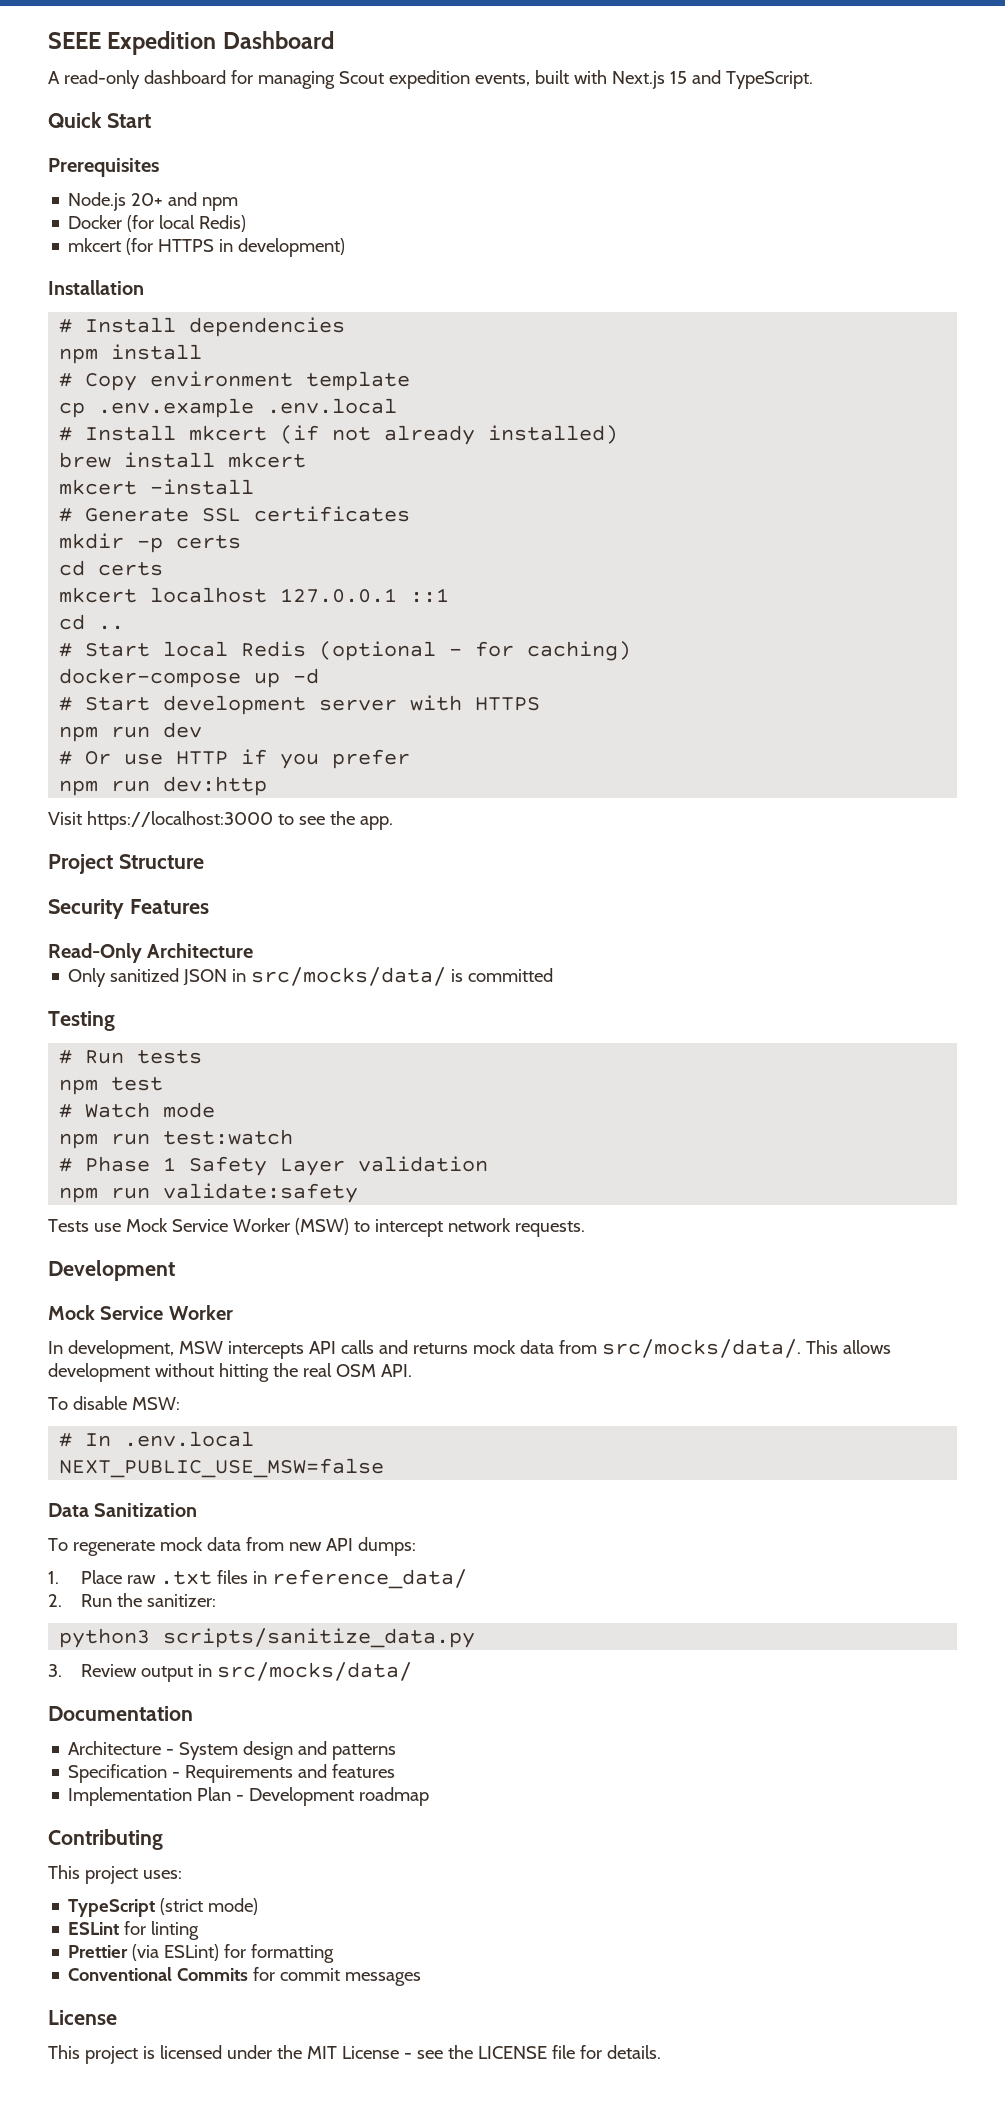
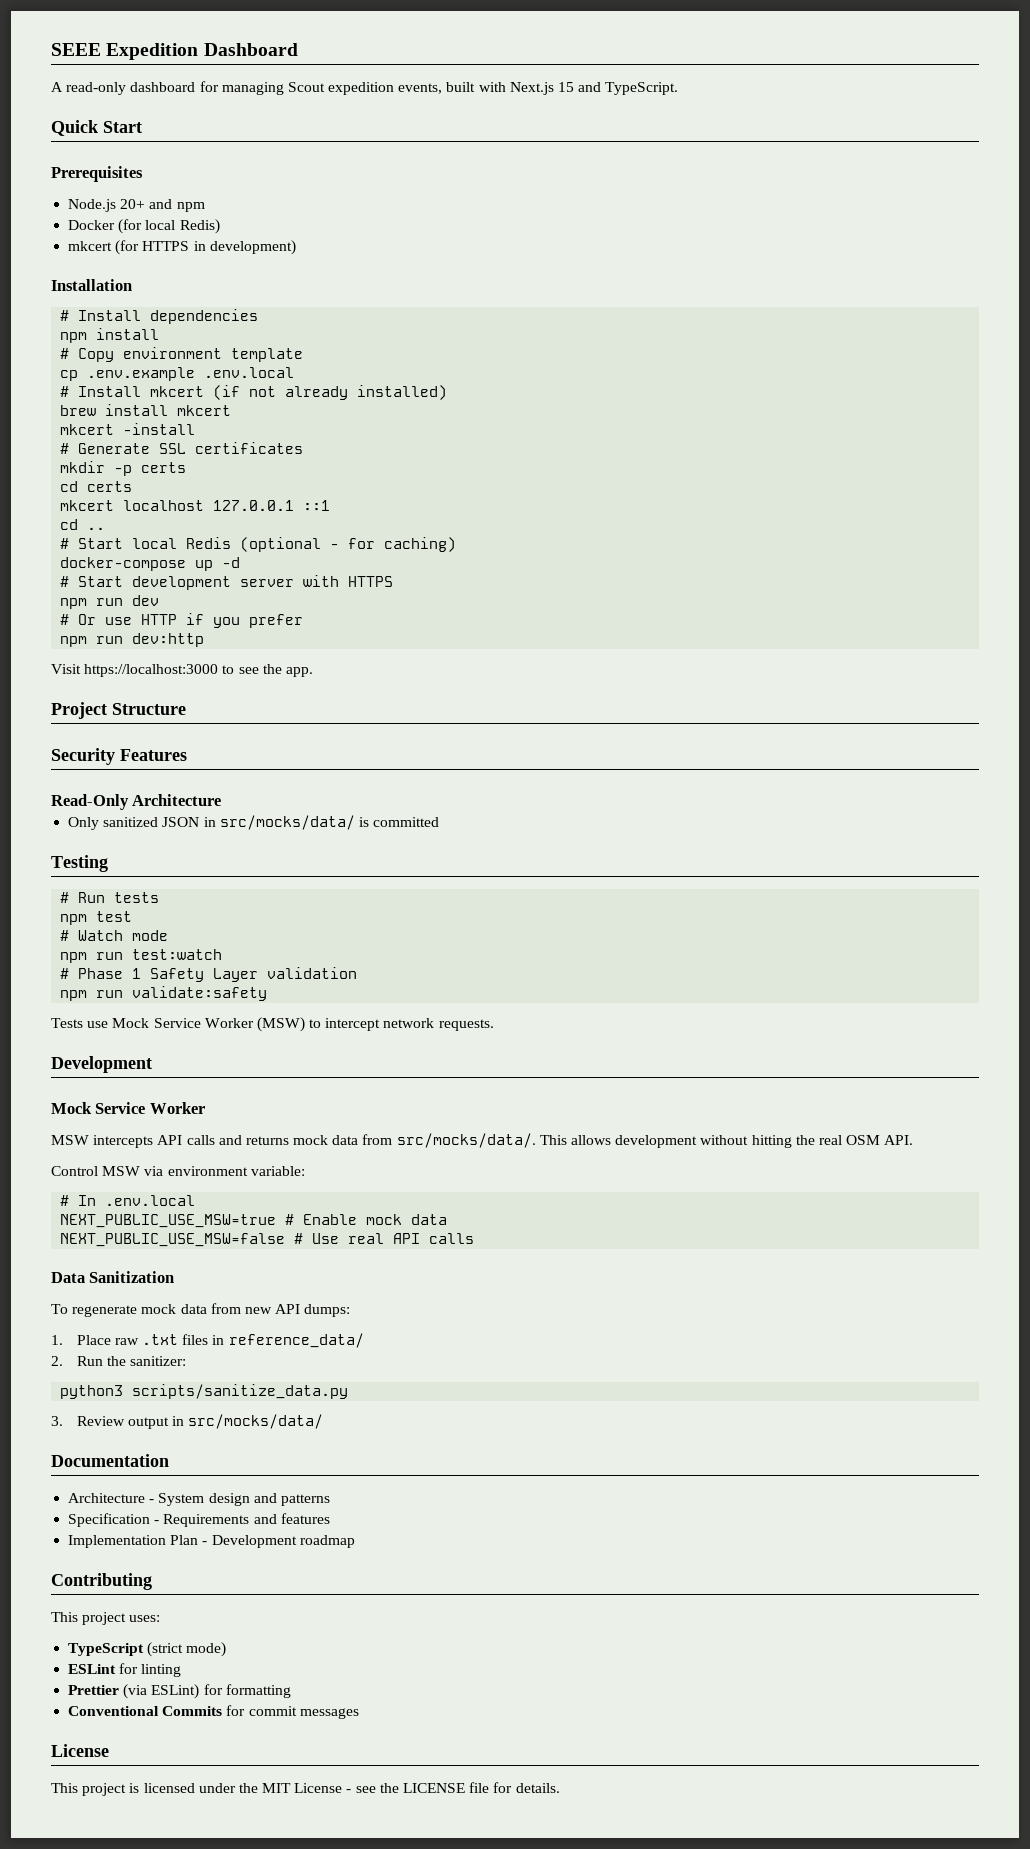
[48,1340,174,1359] In development, -> (205, 1108) none
[48,1396,180,1410] [59,1431,255,1447] [59,1458,385,1478] To disable MSW: // # In .env.local // NEXT_PUBLIC_USE_MSW=false -> [51,1166,305,1176] [60,1195,196,1206] [60,1214,448,1228] [60,1233,475,1247] Control MSW via environment variable: // # In .env.local // NEXT_PUBLIC_USE_MSW=true # Enable mock data // NEXT_PUBLIC_USE_MSW=false # Use real API calls

